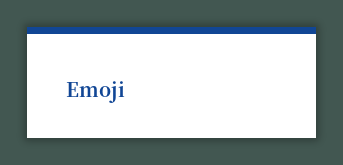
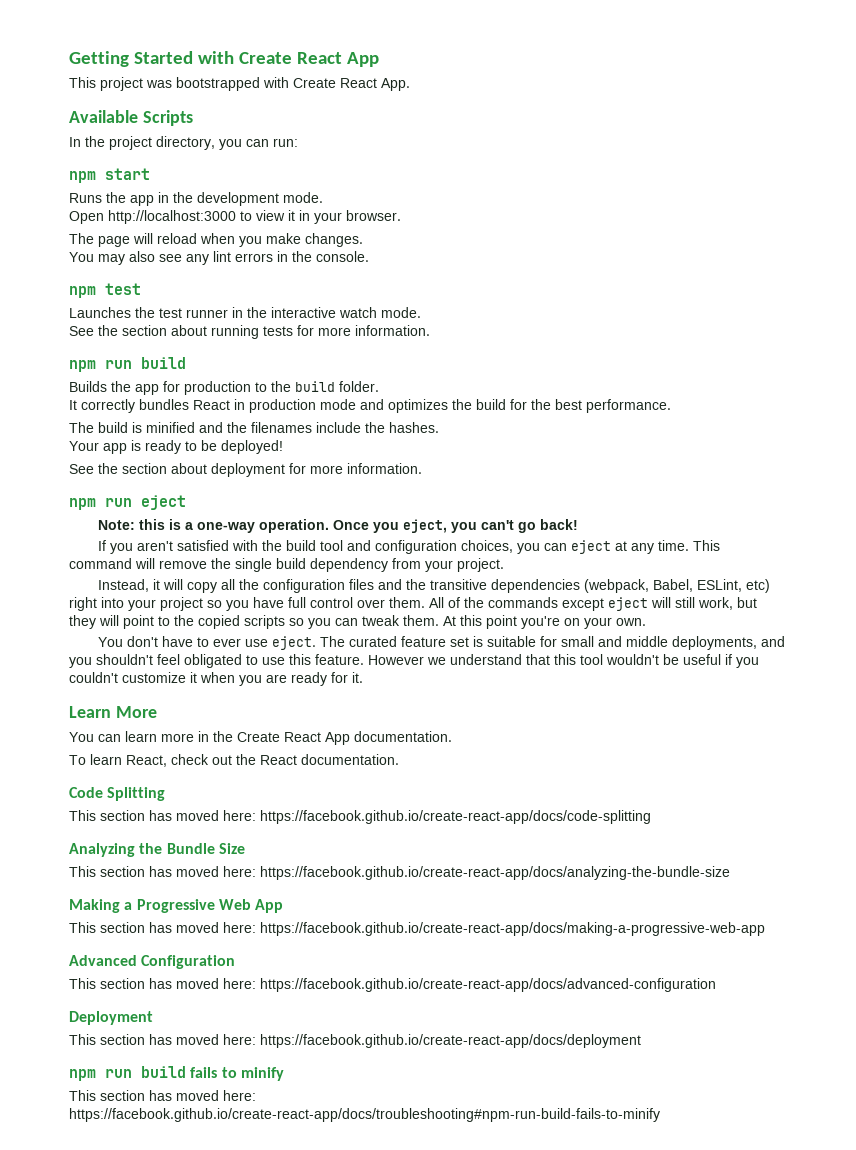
[66,81,125,103] Emoji -> [69,51,379,67] [69,77,410,91] [69,110,193,126] [69,136,298,150] [69,168,150,183] [69,192,323,206] [69,210,401,224] [69,233,363,247] [69,251,369,265] [69,283,141,298] [69,307,421,318] [69,325,430,339] [69,357,186,372] [69,381,379,395] [69,399,671,413] [69,422,439,433] [69,440,283,454] [69,463,422,477] [69,495,186,510] [98,519,579,533] [98,540,721,554] [69,558,504,572] [98,579,771,593] [69,597,757,611] [69,615,646,629] [98,636,786,650] [69,654,759,668] [69,672,363,686] [69,706,157,718] [69,731,452,745] [69,754,399,767] [69,787,166,801] [69,810,651,824] [69,843,245,857] [69,866,730,880] [69,899,284,913] [69,922,765,936] [69,955,236,969] [69,978,716,992] [69,1011,153,1025] [69,1034,641,1048] [69,1066,284,1081] [69,1090,256,1101] [69,1108,660,1122] Getting Started with Create React App // This project was bootstrapped with Create React App. // Available Scripts // In the project directory, you can run: // npm start // Runs the app in the development mode. // Open http://localhost:3000 to view it in your browser. // The page will reload when you make changes. // You may also see any lint errors in the console. // npm test // Launches the test runner in the interactive watch mode. // See the section about running tests for more information. // npm run build // Builds the app for production to the build folder. // It correctly bundles React in production mode and optimizes the build for the best performance. // The build is minified and the filenames include the hashes. // Your app is ready to be deployed! // See the section about deployment for more information. // npm run eject // Note: this is a one-way operation. Once you eject, you can't go back! // If you aren't satisfied with the build tool and configuration choices, you can eject at any time. This command will remove the single build dependency from your project. // Instead, it will copy all the configuration files and the transitive dependencies (webpack, Babel, ESLint, etc) right into your project so you have full control over them. All of the commands except eject will still work, but they will point to the copied scripts so you can tweak them. At this point you're on your own. // You don't have to ever use eject. The curated feature set is suitable for small and middle deployments, and you shouldn't feel obligated to use this feature. However we understand that this tool wouldn't be useful if you couldn't customize it when you are ready for it. // Learn More // You can learn more in the Create React App documentation. // To learn React, check out the React documentation. // Code Splitting // This section has moved here: https://facebook.github.io/create-react-app/docs/code-splitting // Analyzing the Bundle Size // This section has moved here: https://facebook.github.io/create-react-app/docs/analyzing-the-bundle-size // Making a Progressive Web App // This section has moved here: https://facebook.github.io/create-react-app/docs/making-a-progressive-web-app // Advanced Configuration // This section has moved here: https://facebook.github.io/create-react-app/docs/advanced-configuration // Deployment // This section has moved here: https://facebook.github.io/create-react-app/docs/deployment // npm run build fails to minify // This section has moved here: https://facebook.github.io/create-react-app/docs/troubleshooting#npm-run-build-fails-to-minify

